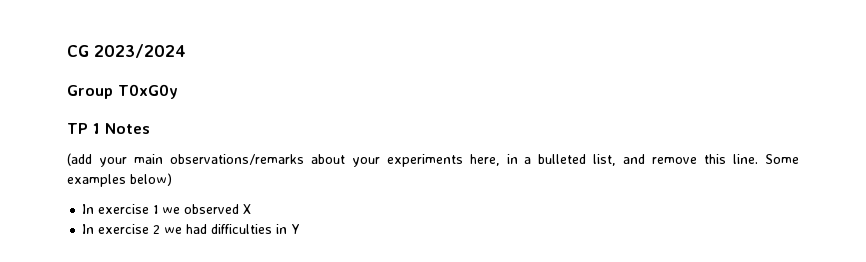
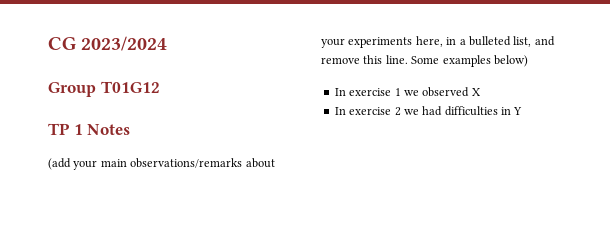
[118,84,178,99] T0xG0y -> [100,81,160,93] T01G12

